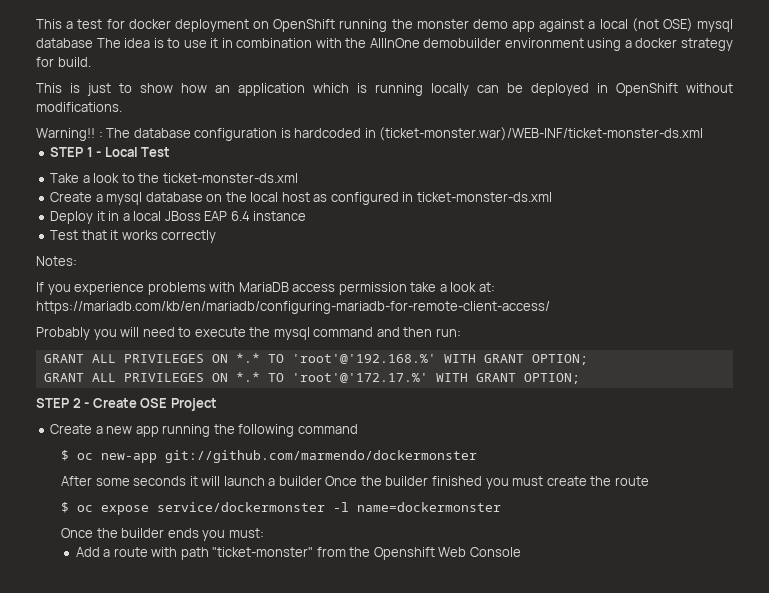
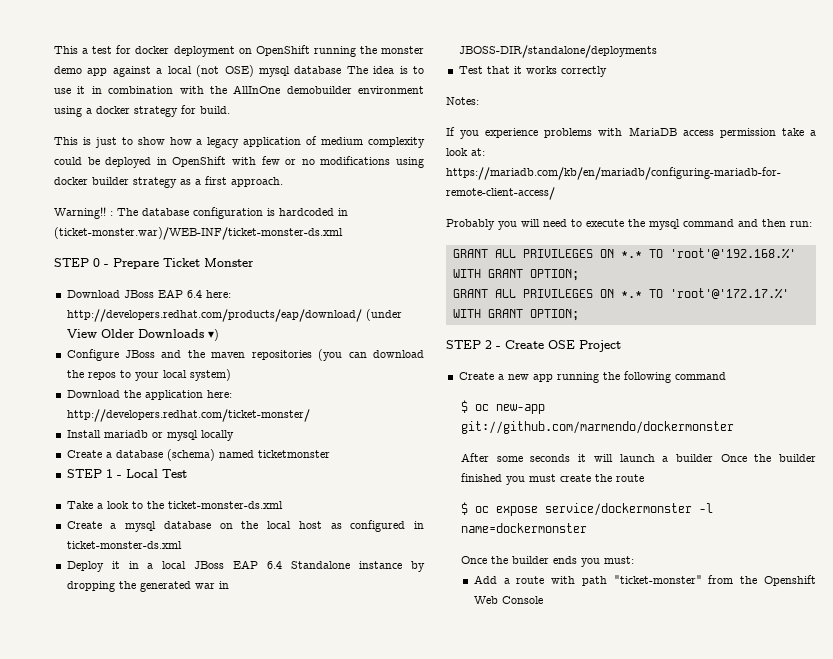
[215,83,733,96] [36,102,122,112] an application which is running locally can be deployed in OpenShift without modifications. -> [196,136,425,148] [54,156,424,168] [54,176,283,188] a legacy application of medium complexity could be deployed in OpenShift with few or no modifications using docker builder strategy as a first approach.
(704, 134) none -> [54,258,254,269] [66,289,231,298] [66,309,402,322] [66,329,219,341] [66,349,424,361] [66,369,231,381] [66,390,232,400] [66,409,310,422] [66,430,234,441] [66,449,330,461] // STEP 0 - Prepare Ticket Monster // Download JBoss EAP 6.4 here: http://developers.redhat.com/products/eap/download/ (under View Older Downloads ▾) // Configure JBoss and the maven repositories (you can download the repos to your local system) // Download the application here: http://developers.redhat.com/ticket-monster/ // Install mariadb or mysql locally // Create a database (schema) named ticketmonster
(250, 216) none -> [291,561,351,569] Standalone
(307, 216) none -> [411,561,425,572] [66,581,229,592] [458,45,657,58] by dropping the generated war in JBOSS-DIR/standalone/deployments

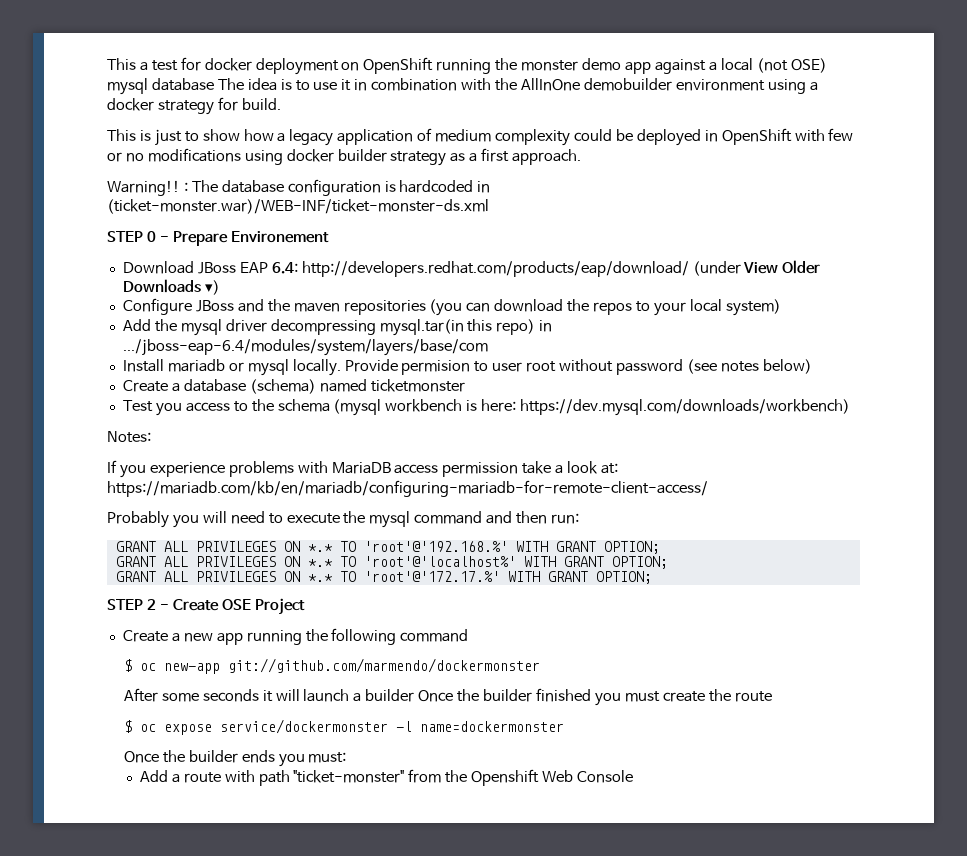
[163,258,254,267] Ticket Monster -> [230,231,329,243] Environement
[186,290,231,298] 6.4 here: -> [271,262,298,274] 6.4:
[66,390,232,400] [66,409,310,422] [66,430,234,441] Download the application here: http://developers.redhat.com/ticket-monster/ // Install mariadb or mysql locally -> [122,319,553,336] [122,339,488,356] [122,359,812,376] Add the mysql driver decompressing mysql.tar(in this repo) in .../jboss-eap-6.4/modules/system/layers/base/com // Install mariadb or mysql locally. Provide permision to user root without password (see notes below)
[66,469,187,478] [66,501,283,509] [66,520,425,532] [66,541,182,549] [66,560,425,572] [66,581,229,592] [458,45,657,58] [458,66,607,77] STEP 1 - Local Test // Take a look to the ticket-monster-ds.xml // Create a mysql database on the local host as configured in ticket-monster-ds.xml // Deploy it in a local JBoss EAP 6.4 Standalone instance by dropping the generated war in JBOSS-DIR/standalone/deployments // Test that it works correctly -> [122,399,851,416] Test you access to the schema (mysql workbench is here: https://dev.mysql.com/downloads/workbench)
(579, 275) none -> [115,556,668,569] // GRANT ALL PRIVILEGES ON *.* TO 'root'@'localhost%' WITH GRANT OPTION;

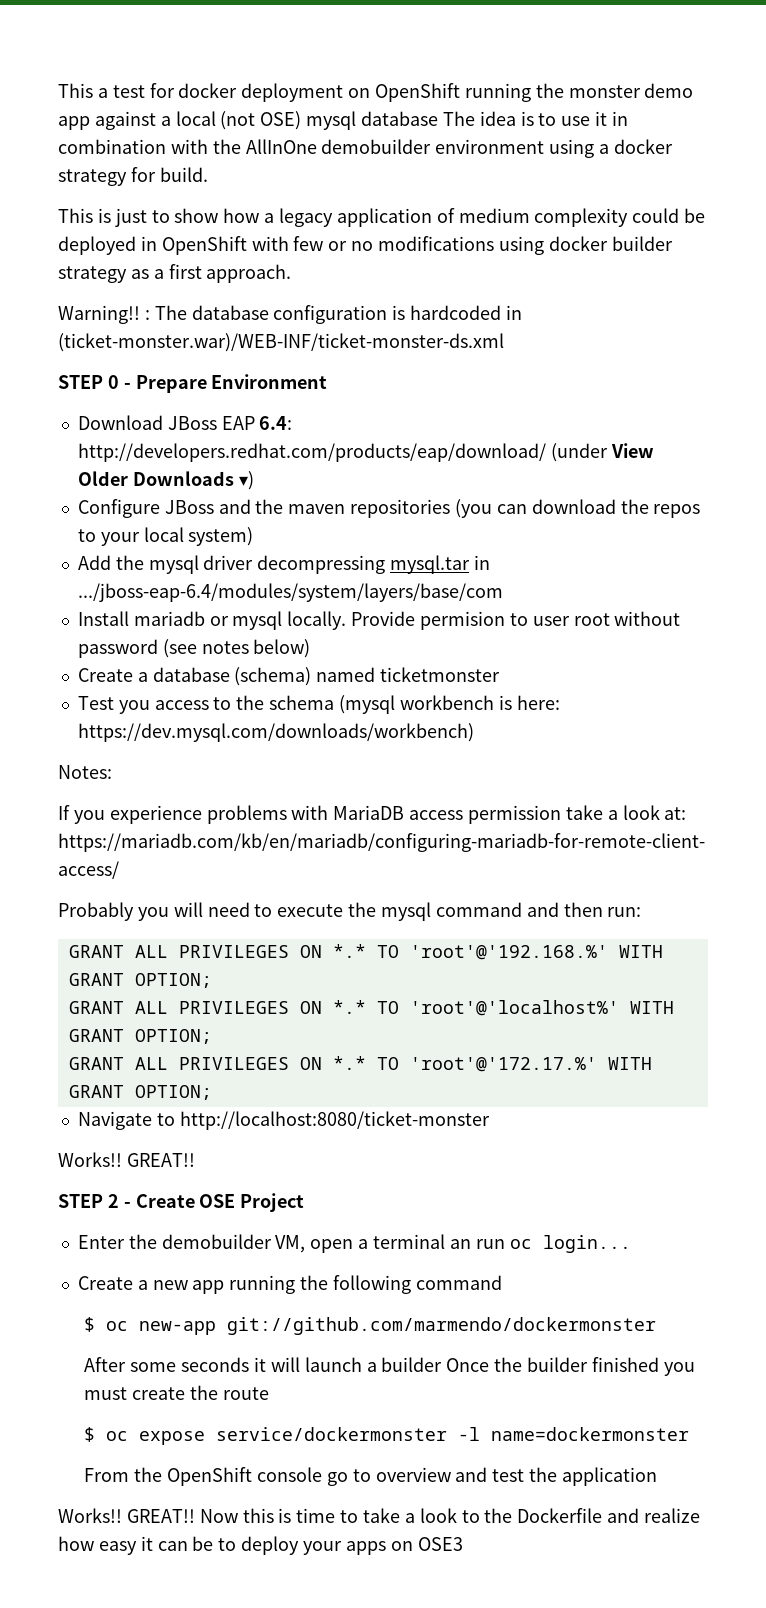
[230,231,329,243] Environement -> [211,374,328,389] Environment
[379,319,536,336] mysql.tar(in this repo) -> [390,555,471,574] mysql.tar
(652, 577) none -> [77,1111,490,1130] [58,1152,195,1167] // Navigate to http://localhost:8080/ticket-monster // Works!! GREAT!!
(305, 606) none -> [77,1234,631,1253] // Enter the demobuilder VM, open a terminal an run oc login...
[123,750,347,767] [139,769,634,786] Once the builder ends you must: // Add a route with path "ticket-monster" from the Openshift Web Console -> [84,1467,658,1486] [58,1508,701,1523] [58,1536,463,1555] From the OpenShift console go to overview and test the application // Works!! GREAT!! Now this is time to take a look to the Dockerfile and realize how easy it can be to deploy your apps on OSE3

